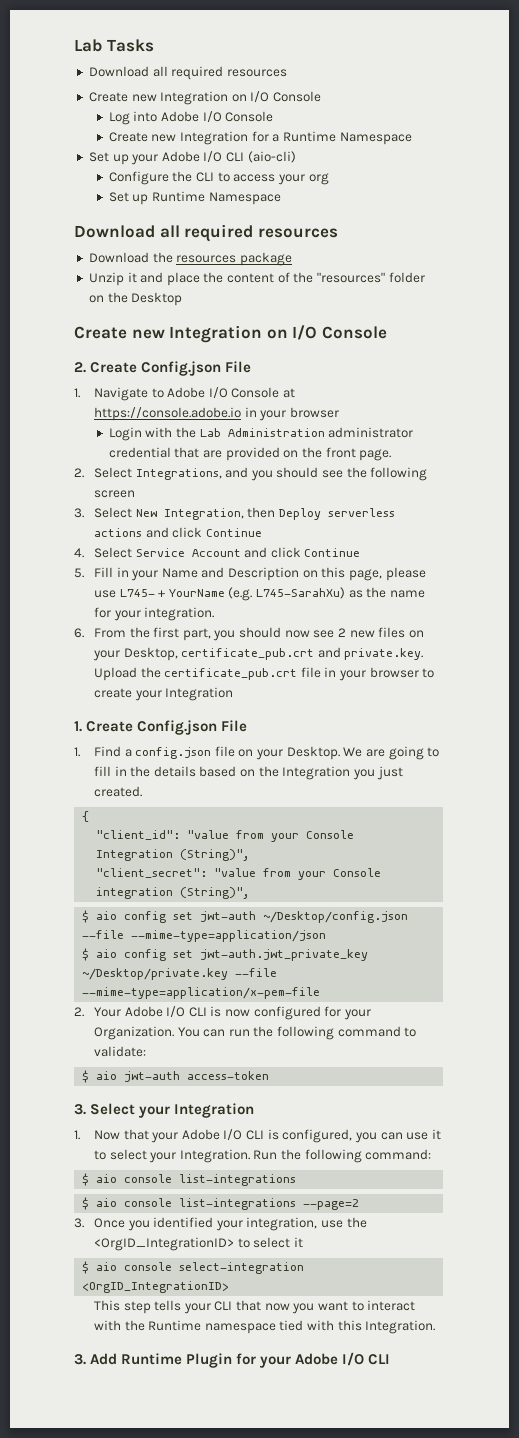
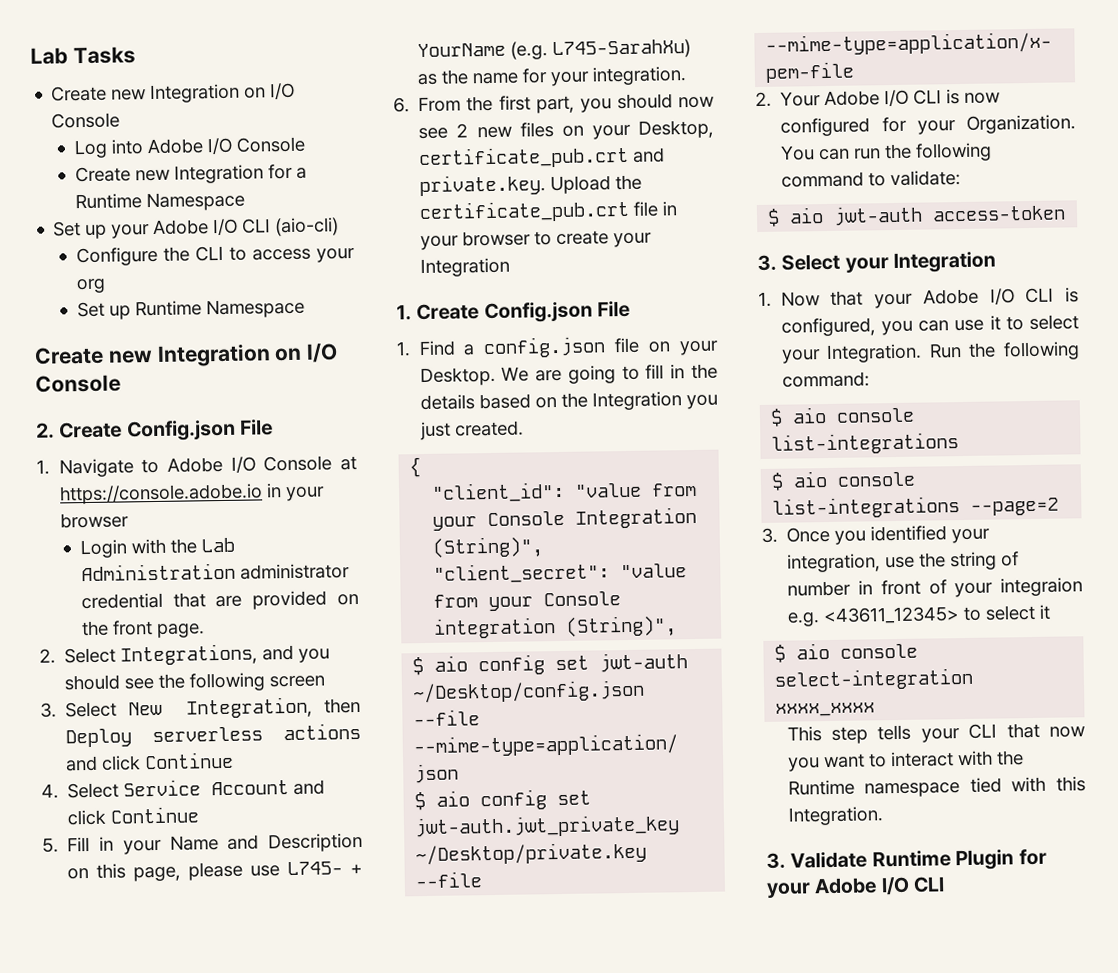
[88,66,287,80] // Download all required resources -> (136, 55) none
[74,224,338,242] [88,252,292,266] [88,272,425,286] [88,292,183,306] // Download all required resources // Download the resources package // Unzip it and place the content of the "resources" folder on the Desktop -> (305, 308) none
[93,1237,234,1251] <OrgID_IntegrationID> -> [950,551,1020,571] [787,577,1083,598] [787,606,961,627] string of number in front of your integraion e.g. <43611_12345>
[82,1281,230,1293] <OrgID_IntegrationID> -> [775,702,876,717] xxxx_xxxx
[90,1353,118,1365] Add -> [790,851,868,869] Validate

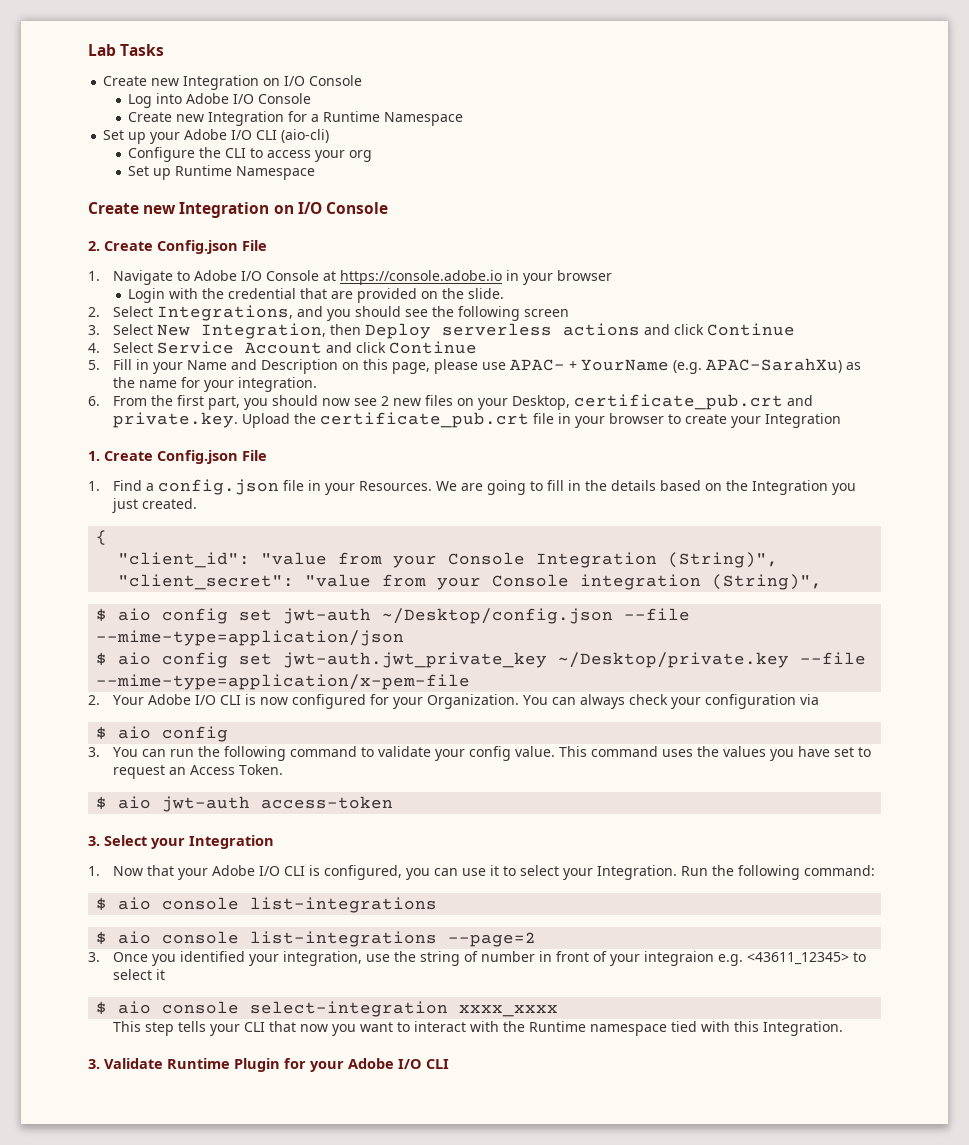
[200,537,235,553] [80,562,350,582] Lab Administration administrator -> (225, 293) none
[111,620,205,638] front page. -> [468,288,505,299] slide.
[287,861,344,876] L745- -> [509,359,565,371] APAC-
[552,38,692,60] L745-SarahXu) -> [705,358,842,373] APAC-SarahXu)
[648,340,719,356] [419,366,496,387] on your Desktop. -> [307,480,432,495] in your Resources.
(851, 154) none -> [579,694,819,709] [96,726,229,742] [88,747,166,757] always check your configuration via // $ aio config // 3. You can
[890,169,962,187] validate: -> [377,746,871,761] [112,764,283,779] validate your config value. This command uses the values you have set to request an Access Token.

